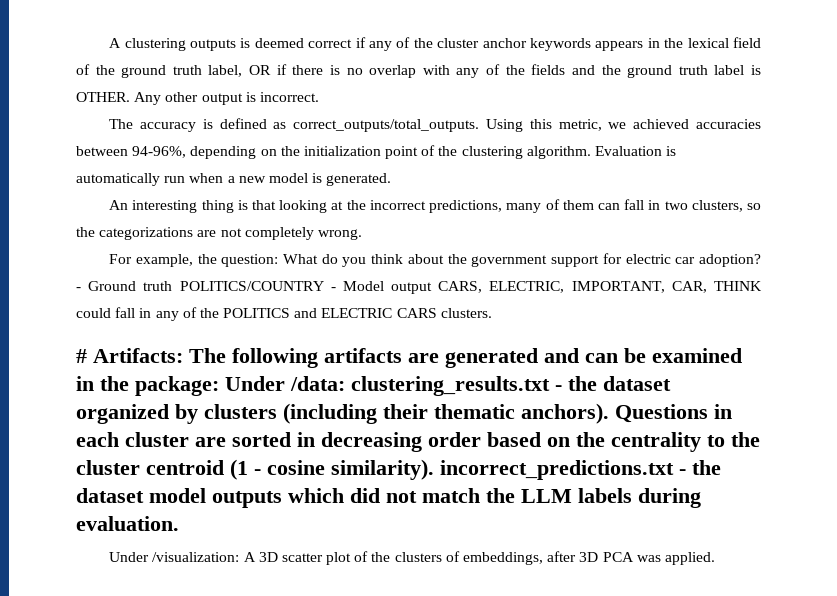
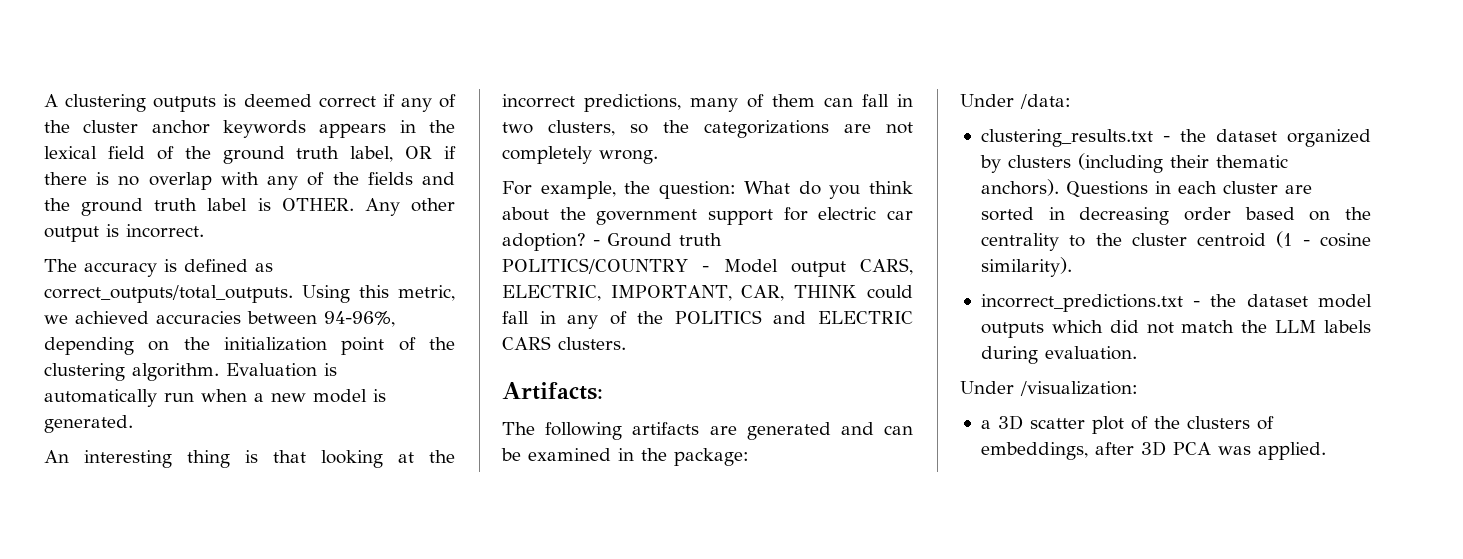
[76,349,87,363] # -> (626, 343) none
(183, 355) none -> (603, 391) //
(219, 386) none -> (749, 457) //
(345, 383) none -> (1071, 101) //
(434, 469) none -> (1072, 267) //
[243,552,256,562] A -> [980,420,991,429] // a

